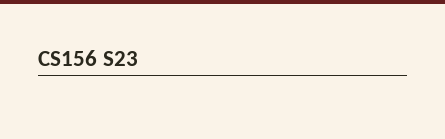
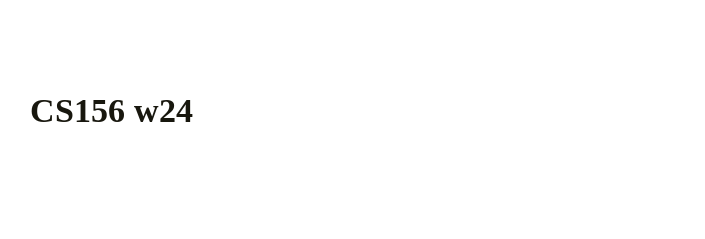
[103,51,139,66] S23 -> [134,100,194,122] w24

